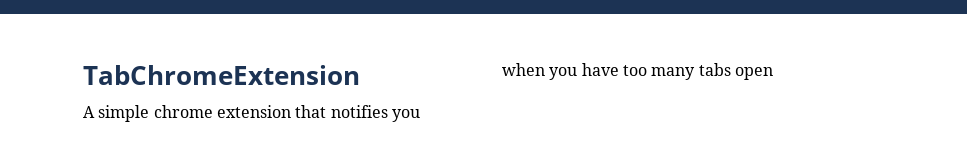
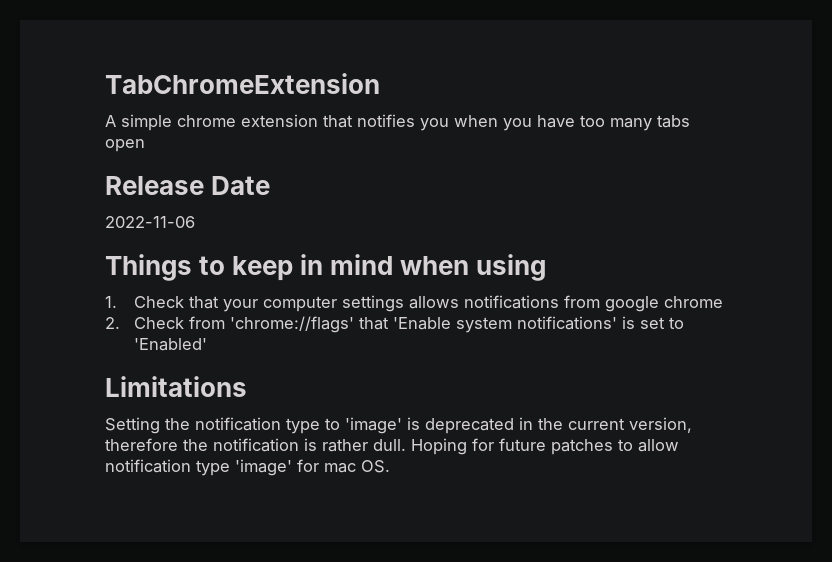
(773, 73) none -> [105,176,271,195] [105,216,195,228] [105,254,547,281] [105,295,723,312] [105,316,684,333] [133,338,207,351] [105,376,247,397] [105,417,692,434] [105,438,679,455] [105,459,390,476] // Release Date // 2022-11-06 // Things to keep in mind when using // 1. Check that your computer settings allows notifications from google chrome // 2. Check from 'chrome://flags' that 'Enable system notifications' is set to 'Enabled' // Limitations // Setting the notification type to 'image' is deprecated in the current version, therefore the notification is rather dull. Hoping for future patches to allow notification type 'image' for mac OS.

